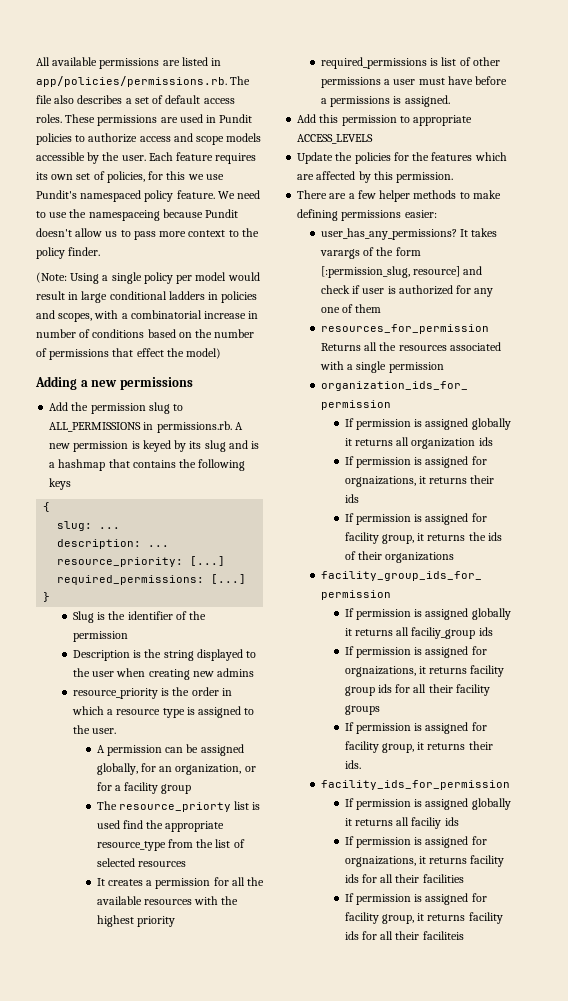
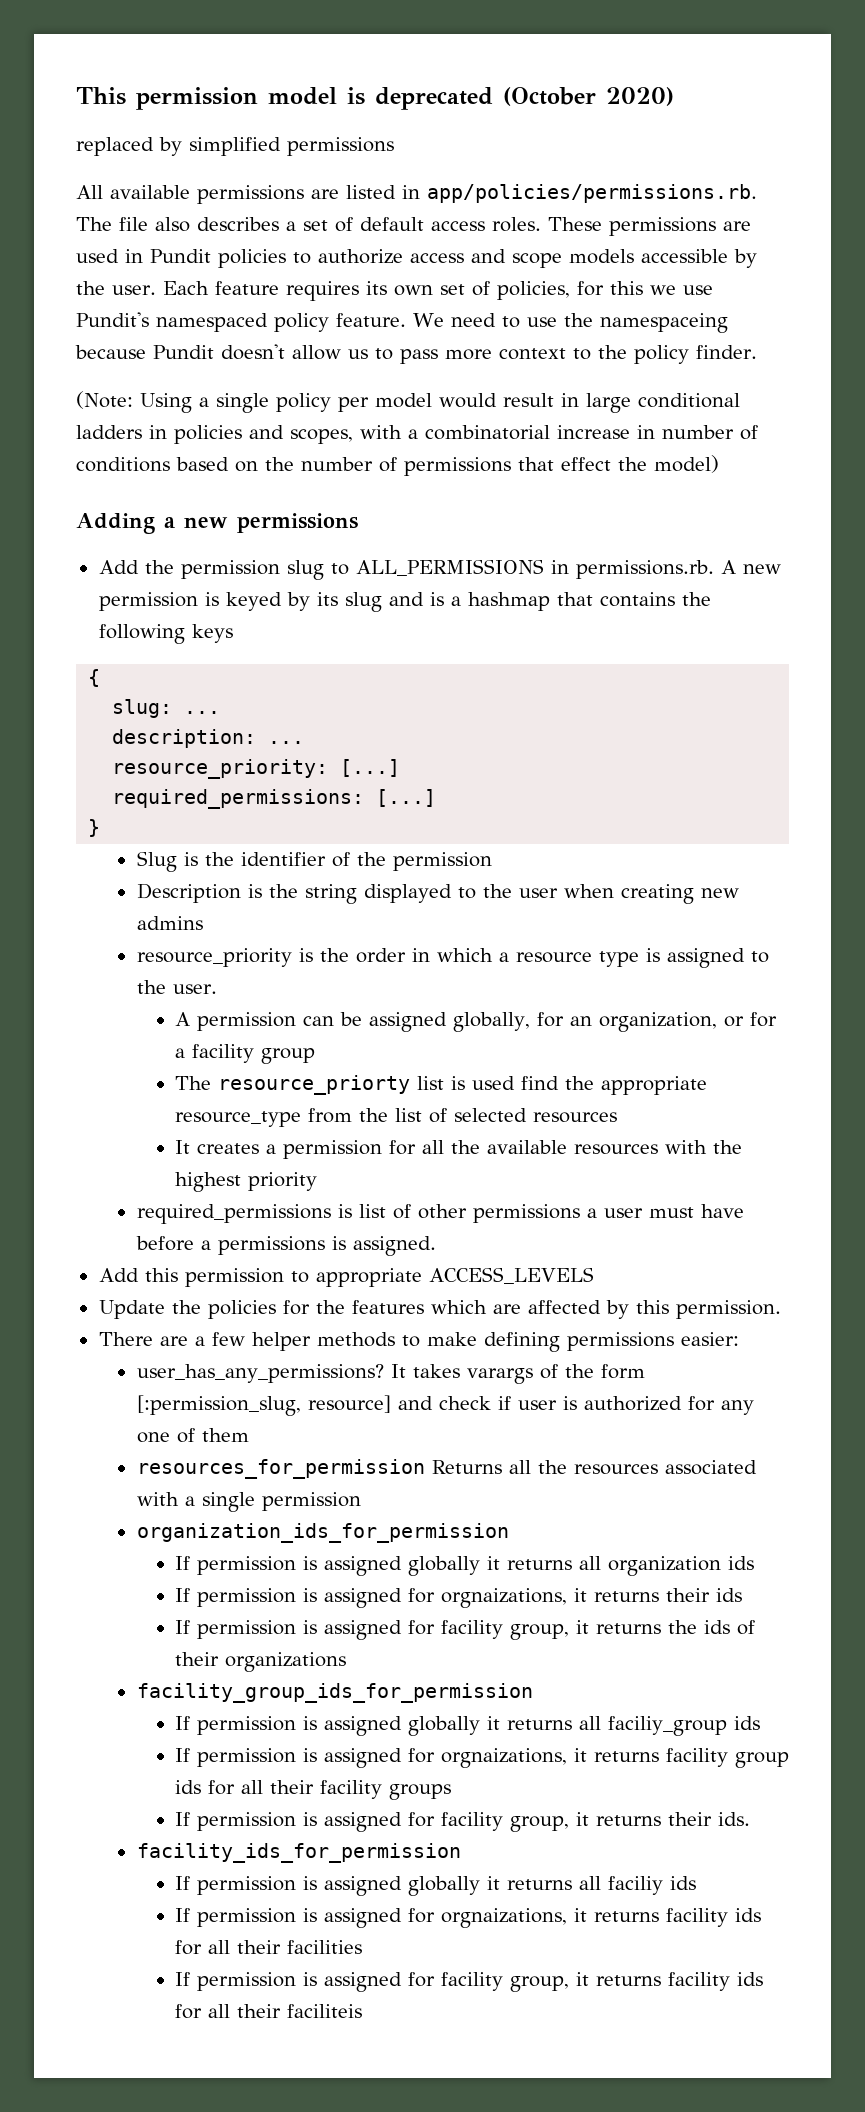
(36, 61) none -> [76,87,674,110] [76,137,394,156] This permission model is deprecated (October 2020) // replaced by simplified permissions //

